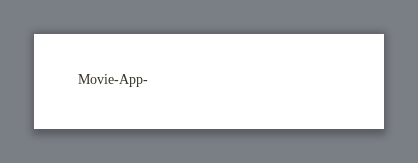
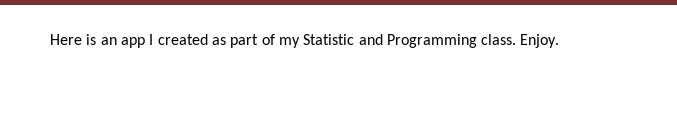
[78,74,148,87] Movie-App- -> [50,34,560,48] Here is an app I created as part of my Statistic and Programming class. Enjoy.

